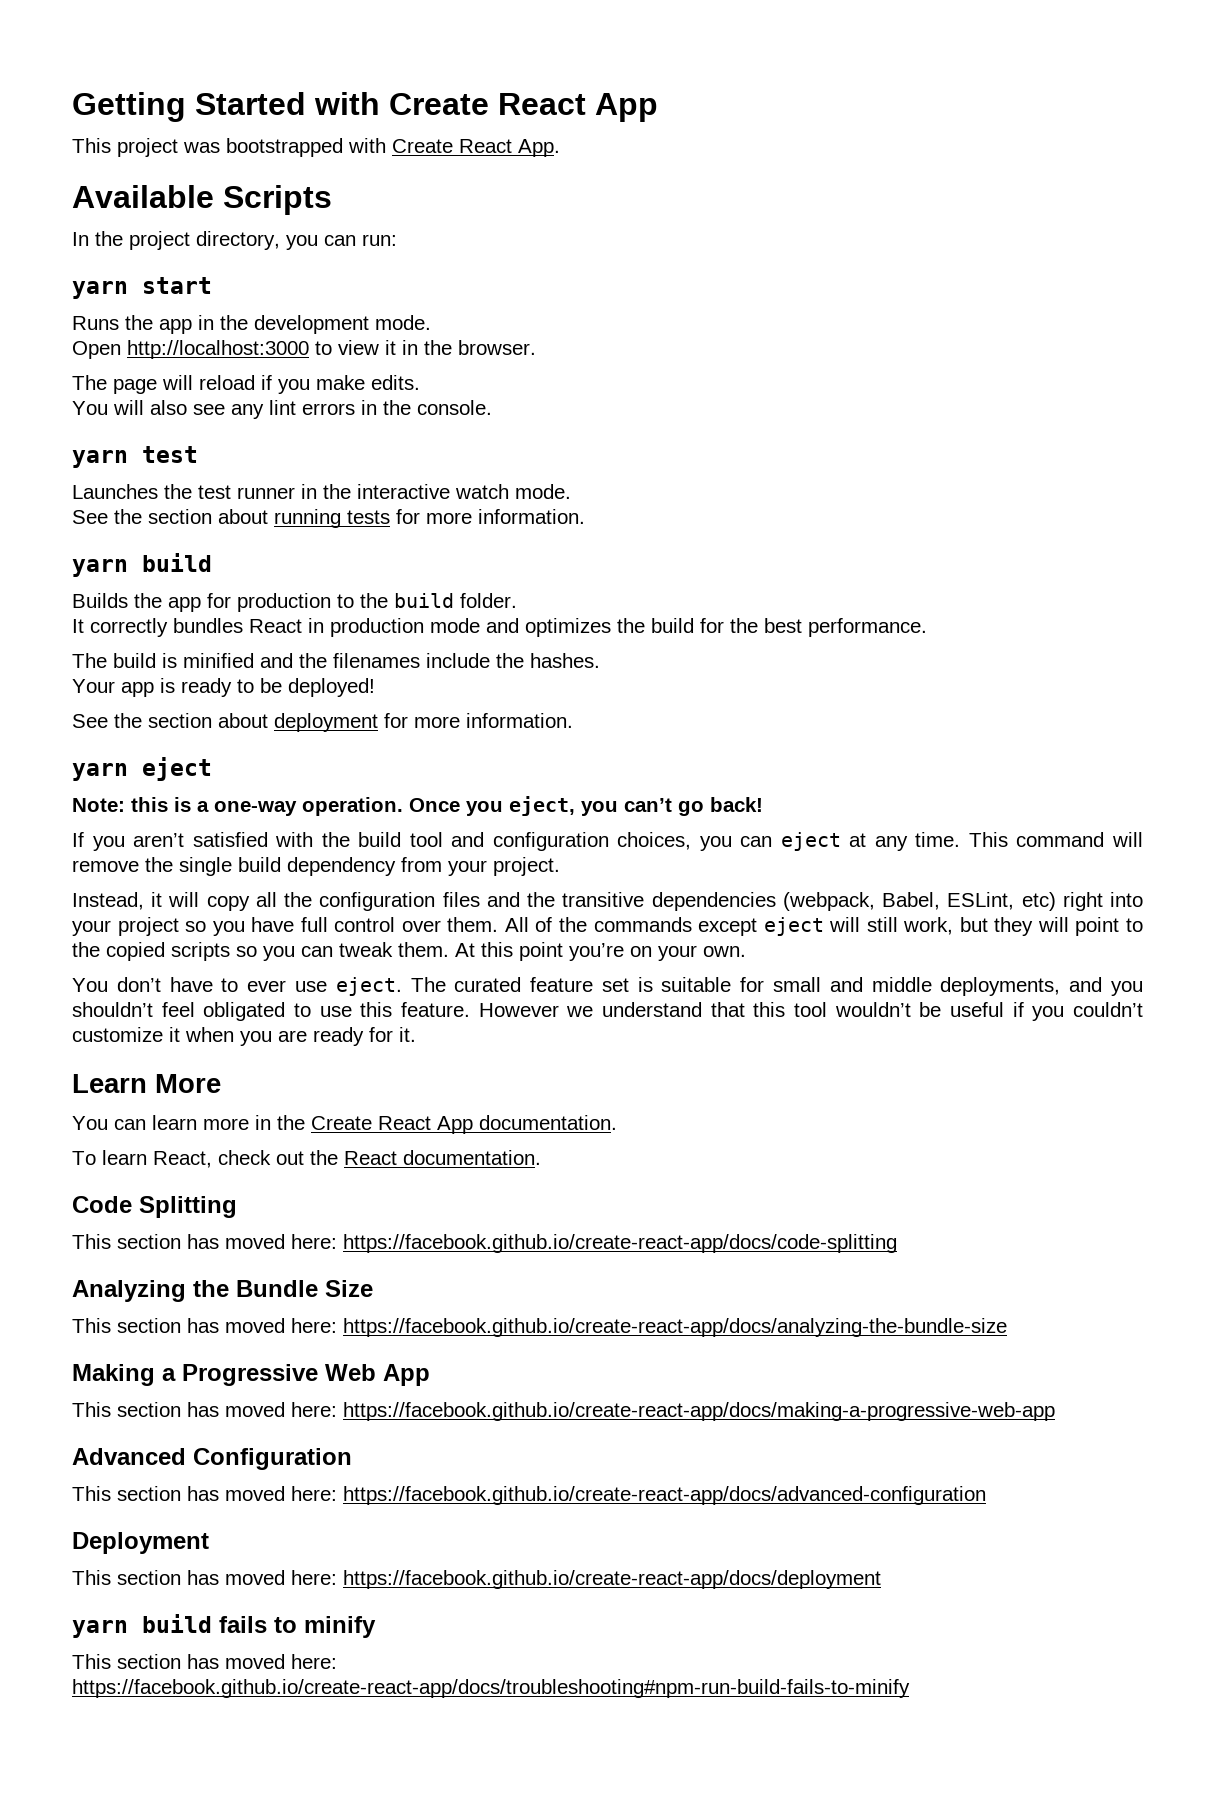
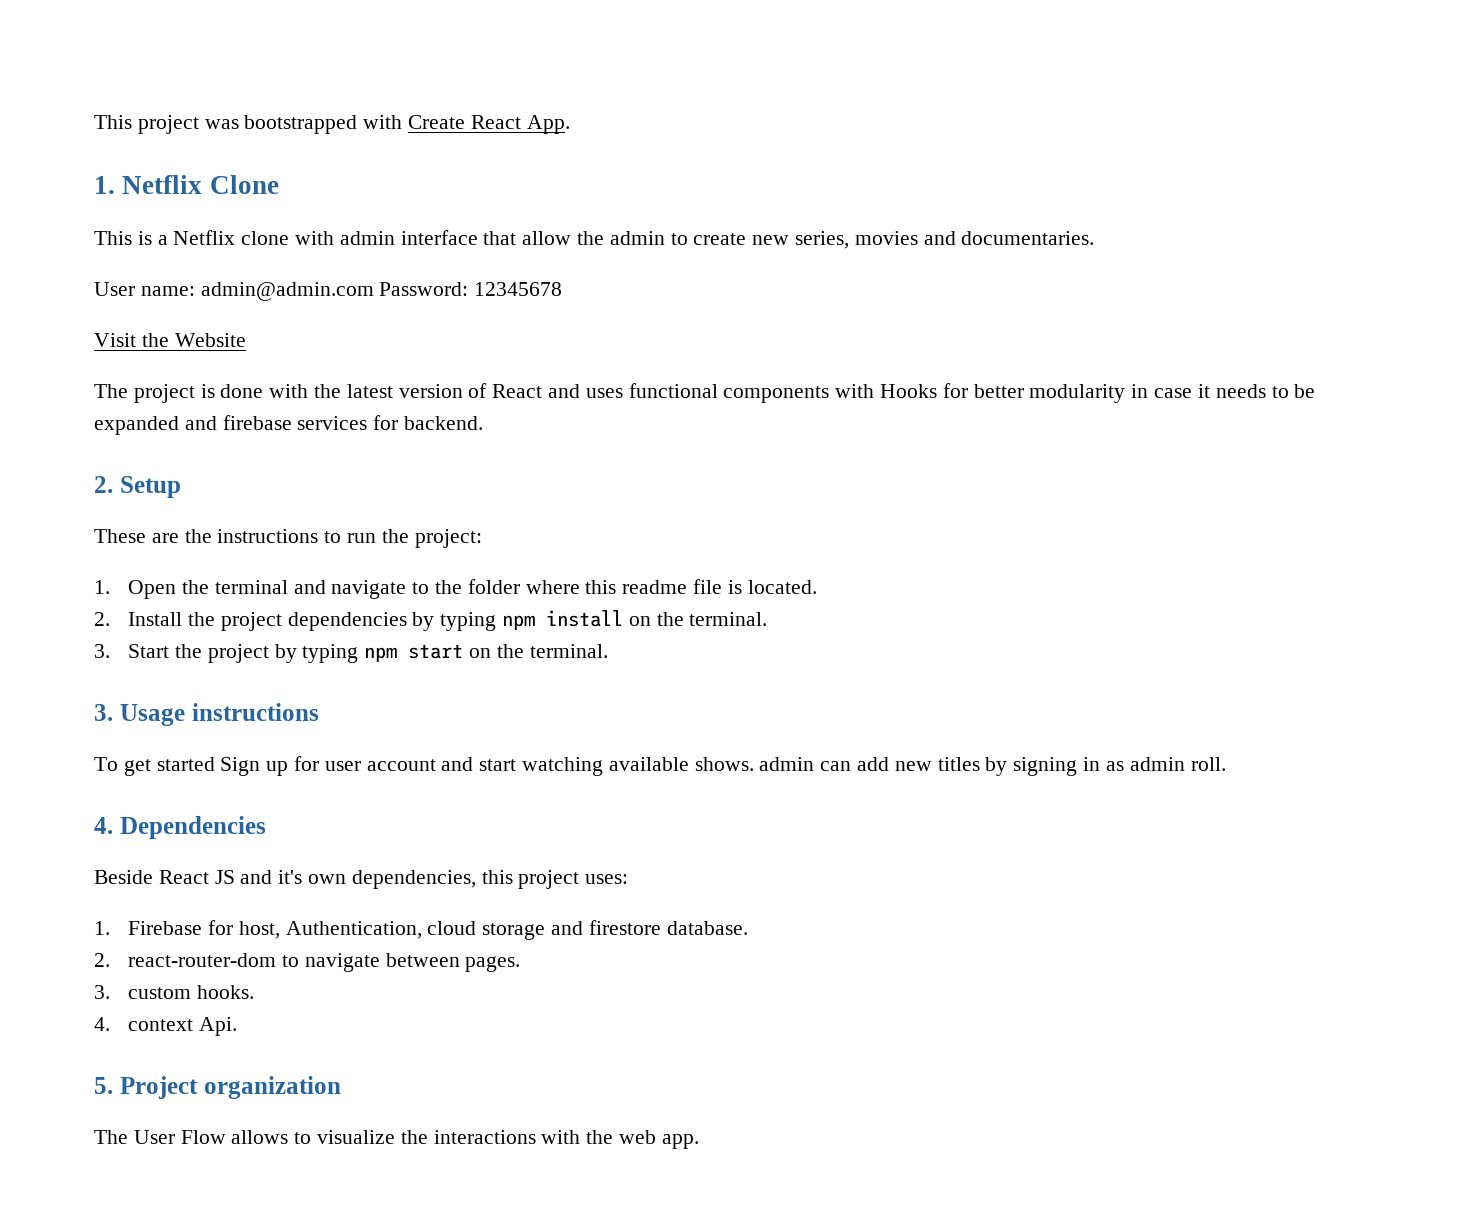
[72,92,658,122] Getting Started with Create React App // -> (94, 122) none
[72,185,332,215] [72,231,397,250] [72,277,212,299] [72,315,431,334] [72,340,536,359] [72,375,420,394] [72,400,492,419] [72,446,198,468] [72,484,571,499] [72,509,585,528] [72,553,212,577] [72,593,517,612] [72,618,927,637] [72,653,600,668] [72,678,375,697] [72,713,573,732] [72,757,212,781] [72,796,763,816] [72,832,1143,851] [72,857,560,876] [72,892,1144,911] [72,917,1143,936] [72,942,746,961] [72,977,1143,996] [72,1002,1143,1021] [72,1027,416,1046] [72,1074,221,1093] [72,1115,617,1134] [72,1150,541,1168] [72,1196,237,1218] [72,1234,897,1253] [72,1280,373,1302] [72,1318,1007,1337] [72,1364,430,1386] [72,1402,1055,1421] [72,1448,352,1470] [72,1486,986,1505] [72,1532,209,1554] [72,1570,881,1589] [72,1614,376,1638] [72,1654,337,1669] [72,1679,910,1698] Available Scripts // In the project directory, you can run: // yarn start // Runs the app in the development mode. // Open http://localhost:3000 to view it in the browser. // The page will reload if you make edits. // You will also see any lint errors in the console. // yarn test // Launches the test runner in the interactive watch mode. // See the section about running tests for more information. // yarn build // Builds the app for production to the build folder. // It correctly bundles React in production mode and optimizes the build for the best performance. // The build is minified and the filenames include the hashes. // Your app is ready to be deployed! // See the section about deployment for more information. // yarn eject // Note: this is a one-way operation. Once you eject, you can’t go back! // If you aren’t satisfied with the build tool and configuration choices, you can eject at any time. This command will remove the single build dependency from your project. // Instead, it will copy all the configuration files and the transitive dependencies (webpack, Babel, ESLint, etc) right into your project so you have full control over them. All of the commands except eject will still work, but they will point to the copied scripts so you can tweak them. At this point you’re on your own. // You don’t have to ever use eject. The curated feature set is suitable for small and middle deployments, and you shouldn’t feel obligated to use this feature. However we understand that this tool wouldn’t be useful if you couldn’t customize it when you are ready for it. // Learn More // You can learn more in the Create React App documentation. // To learn React, check out the React documentation. // Code Splitting // This section has moved here: https://facebook.github.io/create-react-app/docs/code-splitting // Analyzing the Bundle Size // This section has moved here: https://facebook.github.io/create-react-app/docs/analyzing-the-bundle-size // Making a Progressive Web App // This section has moved here: https://facebook.github.io/create-react-app/docs/making-a-progressive-web-app // Advanced Configuration // This section has moved here: https://facebook.github.io/create-react-app/docs/advanced-configuration // Deployment // This section has moved here: https://facebook.github.io/create-react-app/docs/deployment // yarn build fails to minify // This section has moved here: https://facebook.github.io/create-react-app/docs/troubleshooting#npm-run-build-fails-to-minify -> [94,175,279,194] [94,230,1095,249] [94,282,563,301] [94,333,246,347] [94,383,1316,403] [94,415,484,435] [94,476,181,498] [94,529,482,548] [94,579,817,599] [94,610,768,631] [94,644,608,663] [94,703,319,726] [94,756,1226,776] [94,816,266,839] [94,870,629,889] [94,920,748,940] [94,953,521,972] [94,985,255,999] [94,1017,238,1036] [94,1076,341,1099] [94,1130,699,1149] 1. Netflix Clone // This is a Netflix clone with admin interface that allow the admin to create new series, movies and documentaries. // User name: admin@admin.com Password: 12345678 // Visit the Website // The project is done with the latest version of React and uses functional components with Hooks for better modularity in case it needs to be expanded and firebase services for backend. // 2. Setup // These are the instructions to run the project: // 1. Open the terminal and navigate to the folder where this readme file is located. // 2. Install the project dependencies by typing npm install on the terminal. // 3. Start the project by typing npm start on the terminal. // 3. Usage instructions // To get started Sign up for user account and start watching available shows. admin can add new titles by signing in as admin roll. // 4. Dependencies // Beside React JS and it's own dependencies, this project uses: // 1. Firebase for host, Authentication, cloud storage and firestore database. // 2. react-router-dom to navigate between pages. // 3. custom hooks. // 4. context Api. // 5. Project organization // The User Flow allows to visualize the interactions with the web app.

